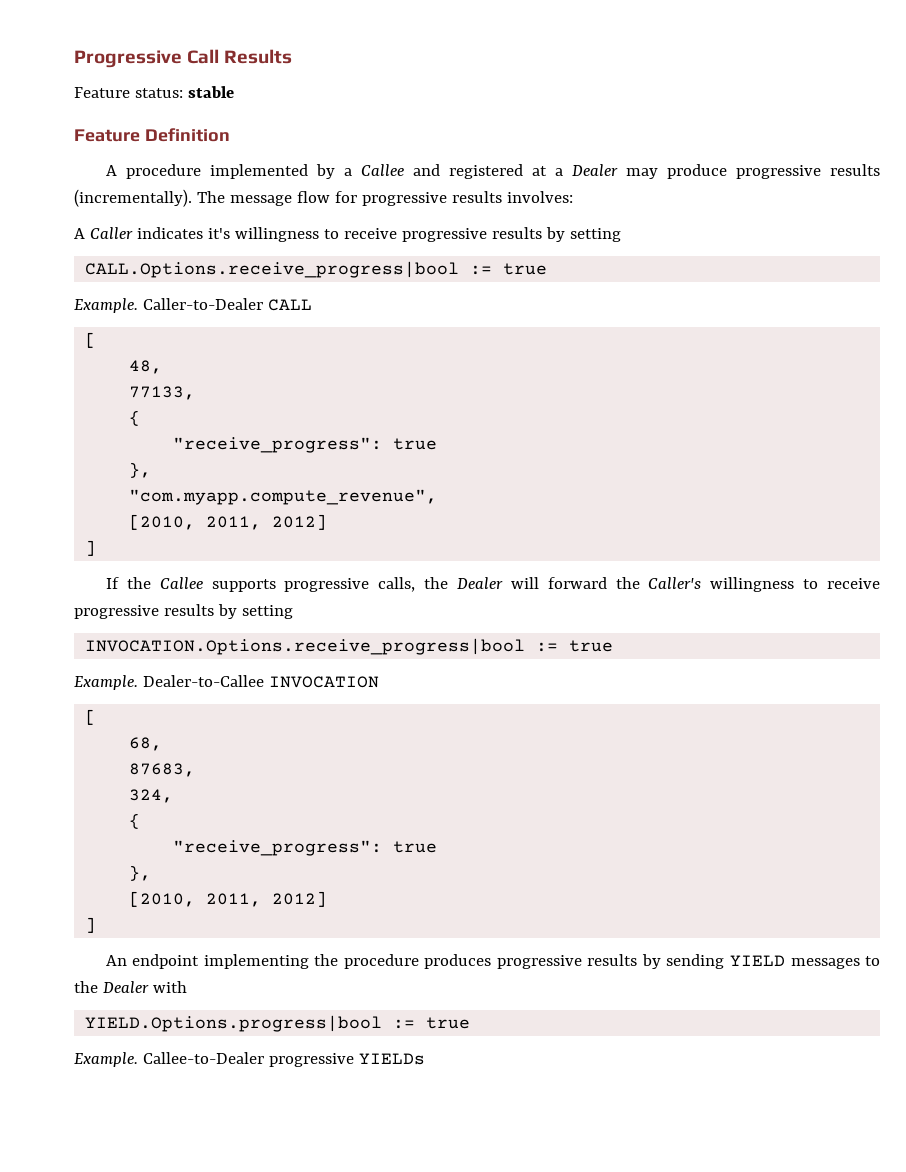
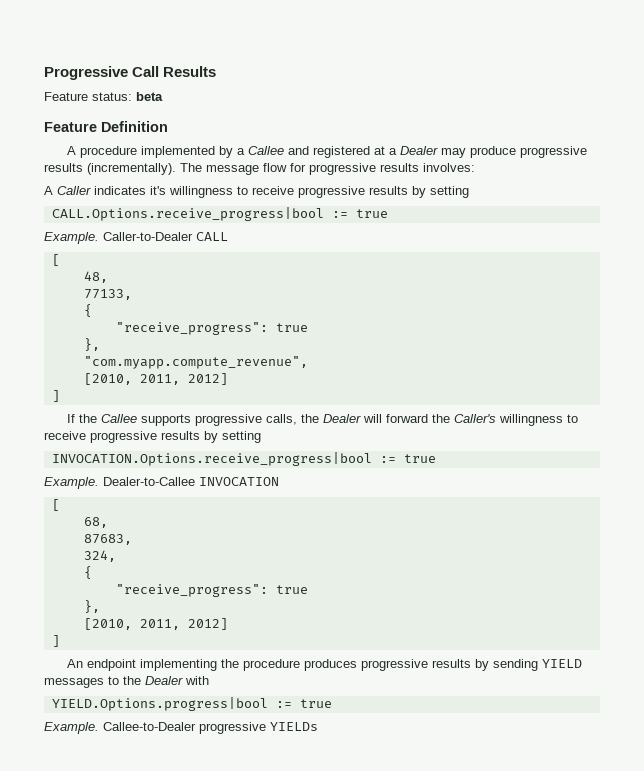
[187,86,234,98] stable -> [136,92,163,101] beta

